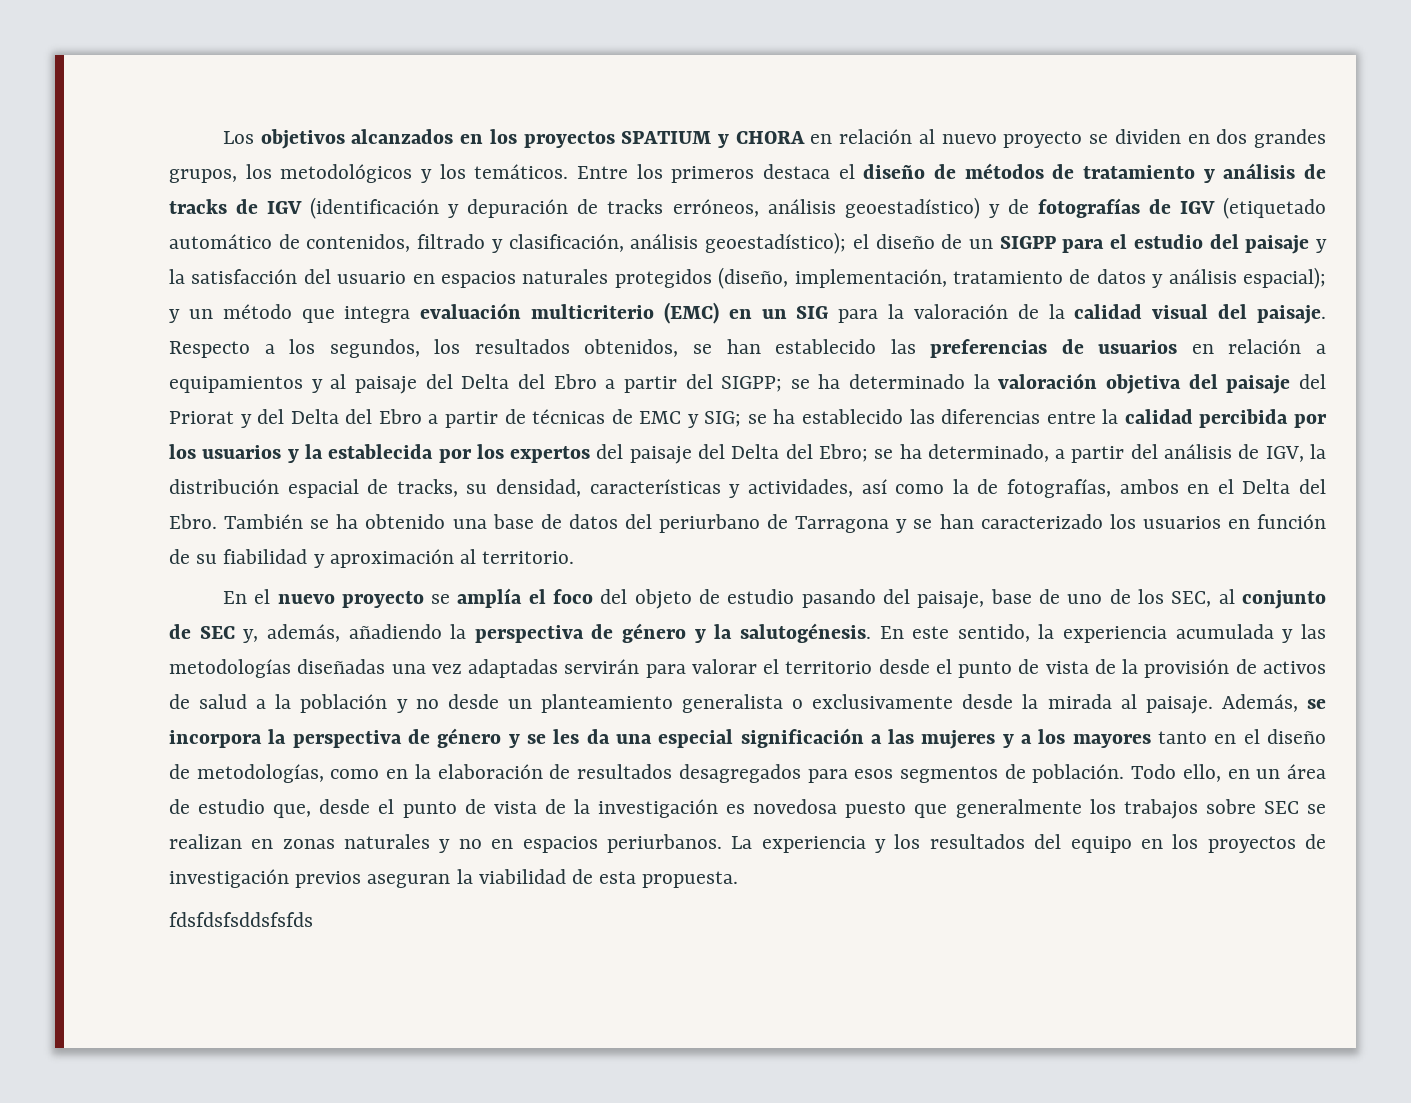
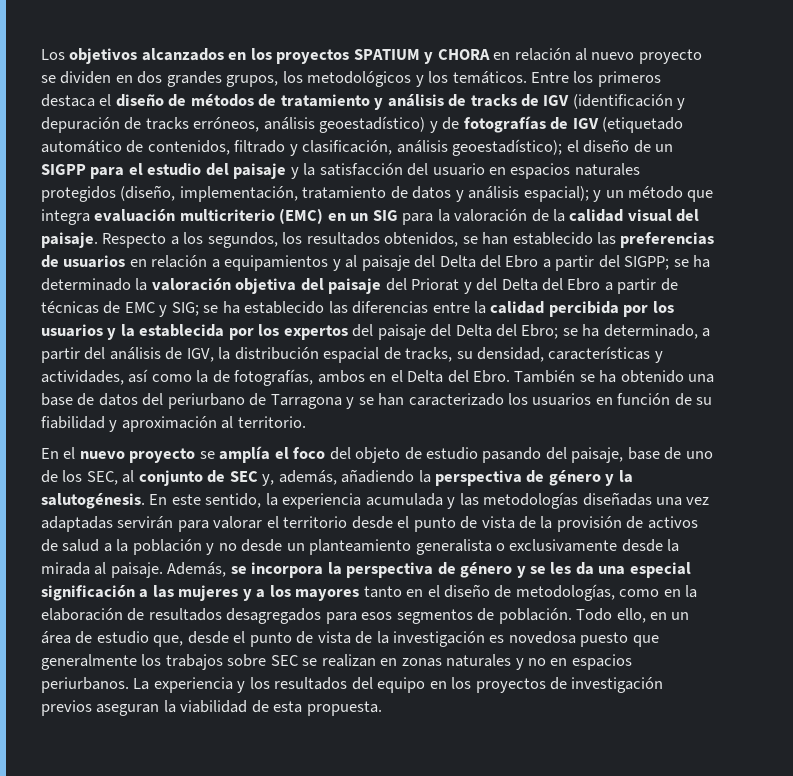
[169,912,313,927] // fdsfdsfsddsfsfds -> (382, 708) none

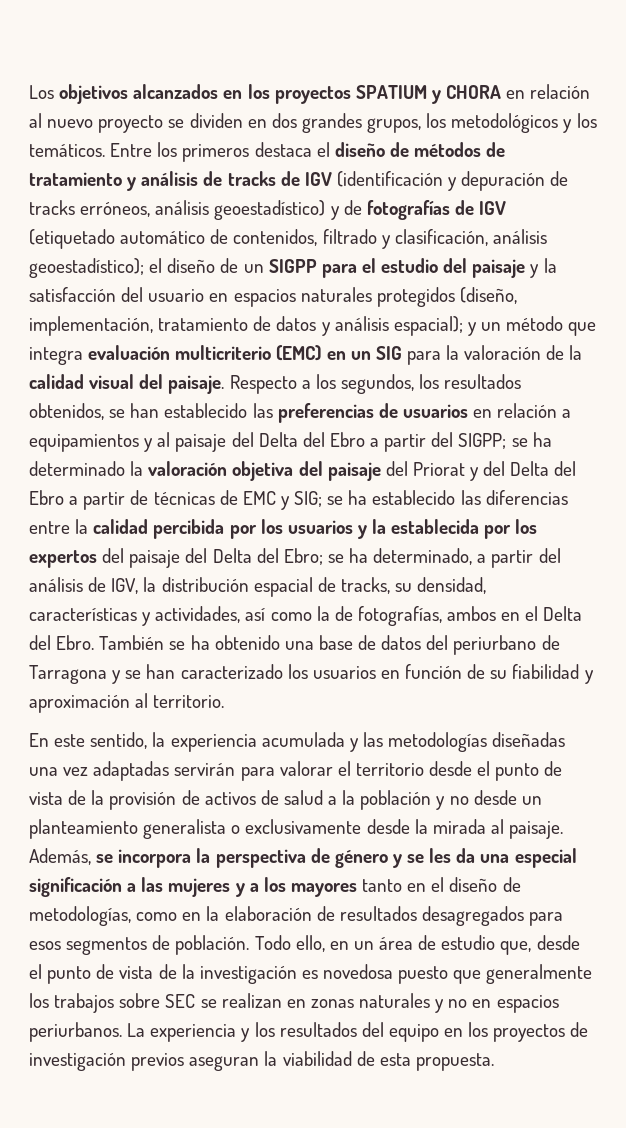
[63,446,713,463] [41,469,633,486] [41,493,168,509] el nuevo proyecto se amplía el foco del objeto de estudio pasando del paisaje, base de uno de los SEC, al conjunto de SEC y, además, añadiendo la perspectiva de género y la salutogénesis. En -> (49, 740) none

